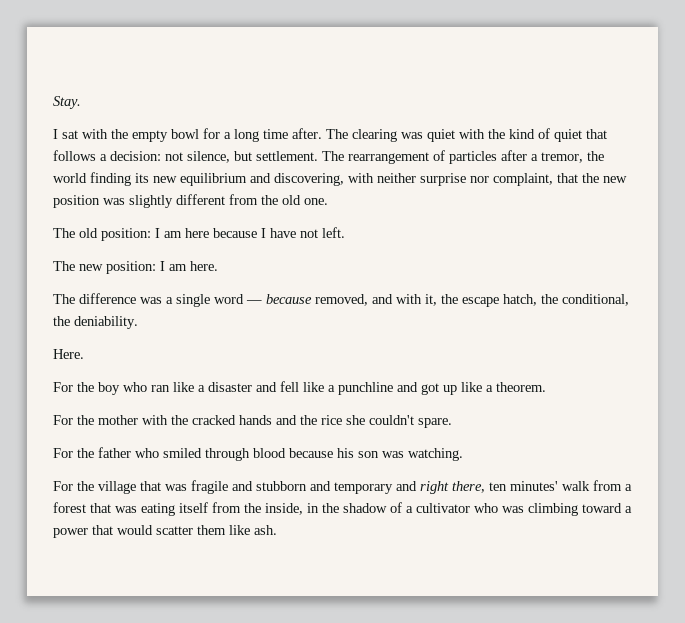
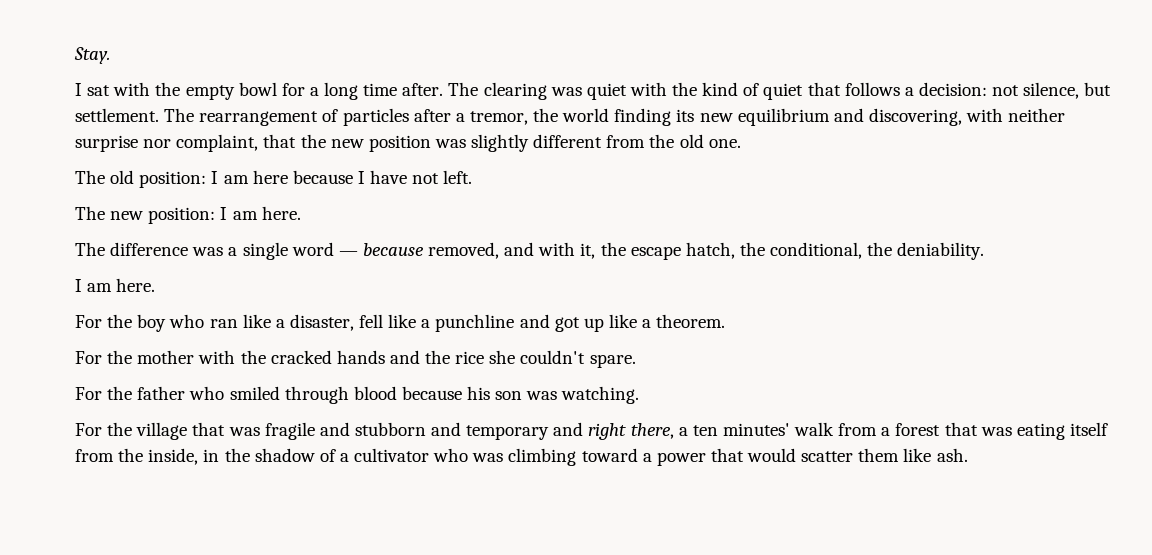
[53,349,84,359] Here. -> [75,278,156,292] I am here.
[208,382,277,392] disaster and -> [289,314,354,331] disaster,
(485, 487) none -> [678,427,688,436] a

